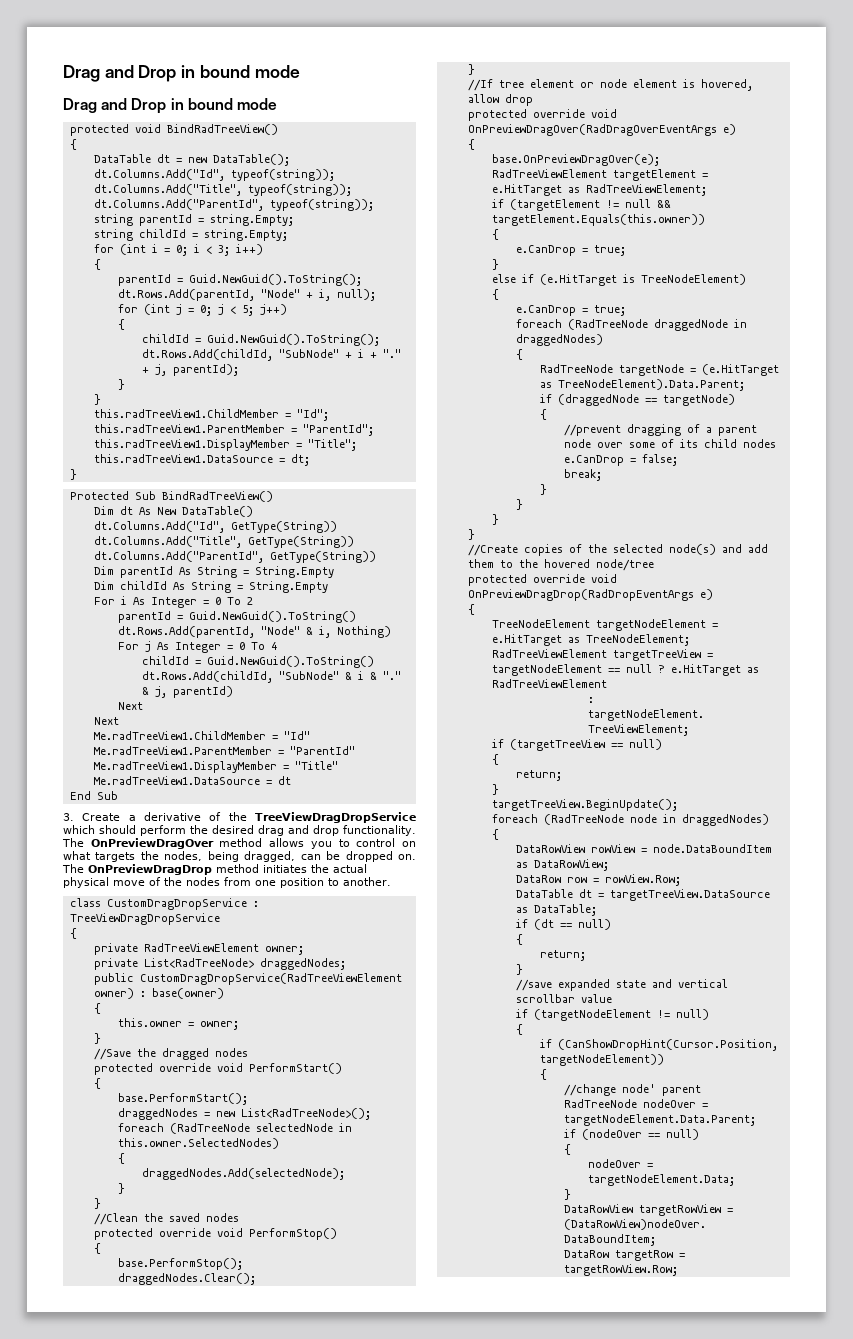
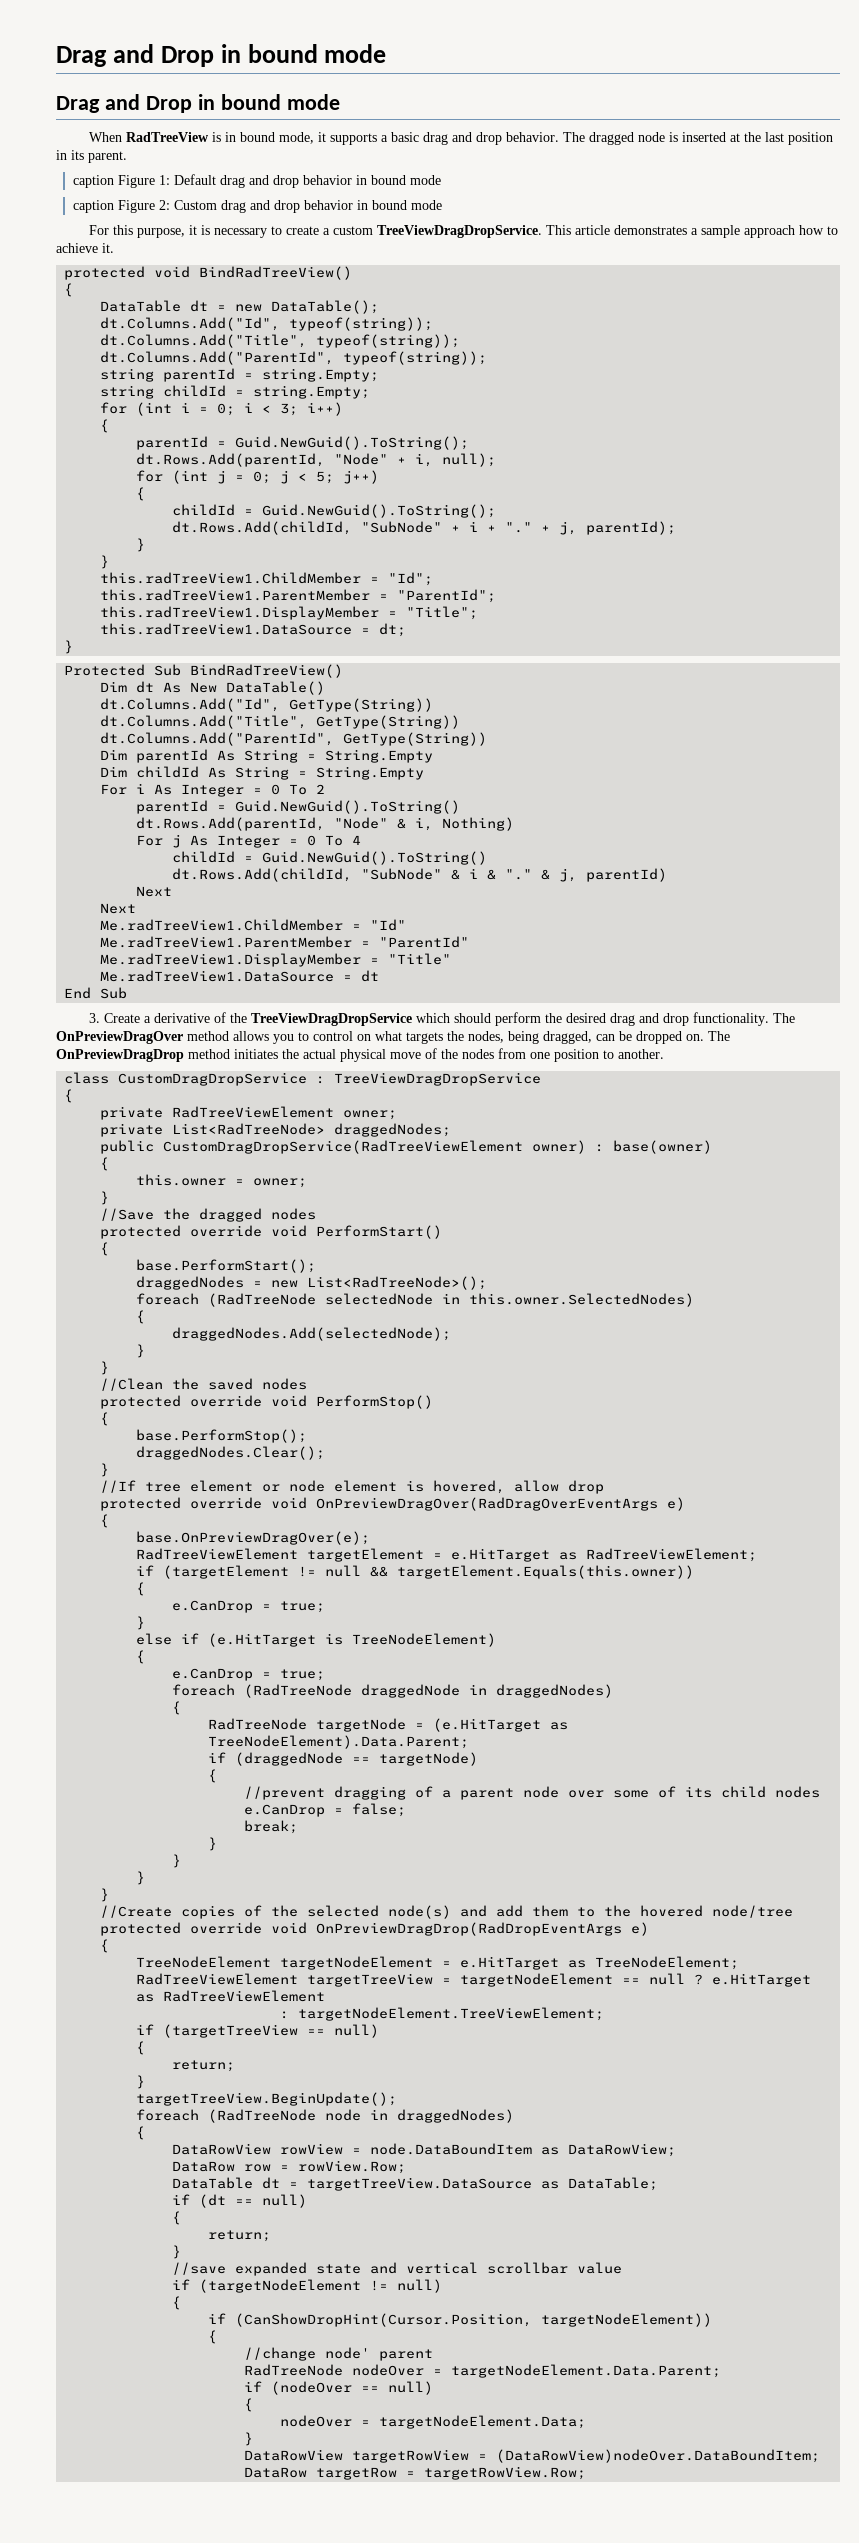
(277, 104) none -> [88,132,833,145] [56,150,127,163] [72,174,441,188] [72,200,442,213] [88,225,838,238] [56,243,114,253] // When RadTreeView is in bound mode, it supports a basic drag and drop behavior. The dragged node is inserted at the last position in its parent. // caption Figure 1: Default drag and drop behavior in bound mode // caption Figure 2: Custom drag and drop behavior in bound mode // For this purpose, it is necessary to create a custom TreeViewDragDropService. This article demonstrates a sample approach how to achieve it.

